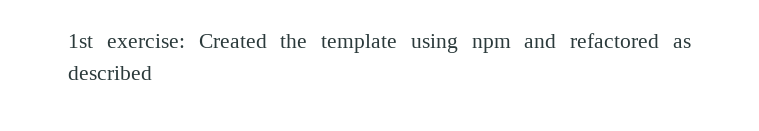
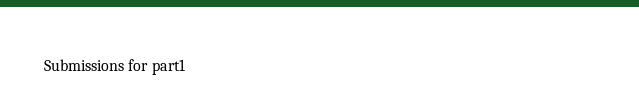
[68,33,691,53] [68,66,152,80] 1st exercise: Created the template using npm and refactored as described -> [44,59,185,75] Submissions for part1

